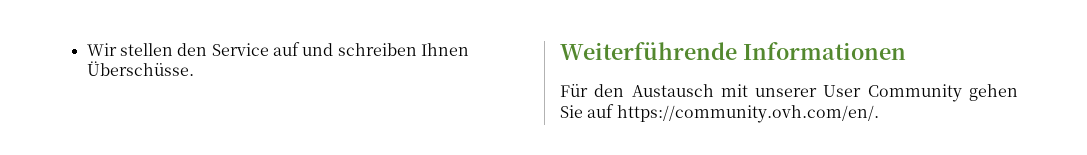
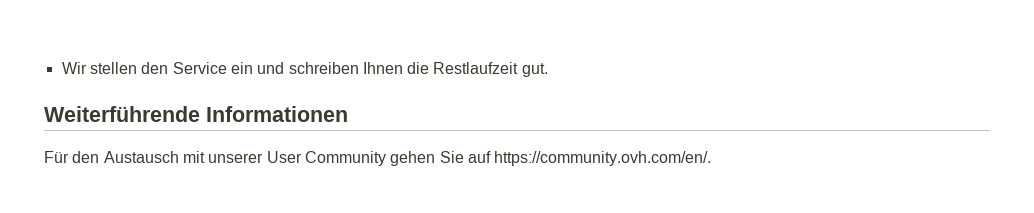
[272,42,300,56] auf -> [230,62,253,74] ein
[86,61,194,76] Überschüsse. -> [407,62,548,77] die Restlaufzeit gut.

